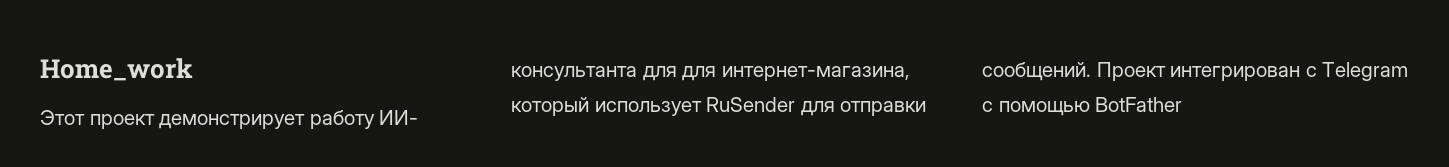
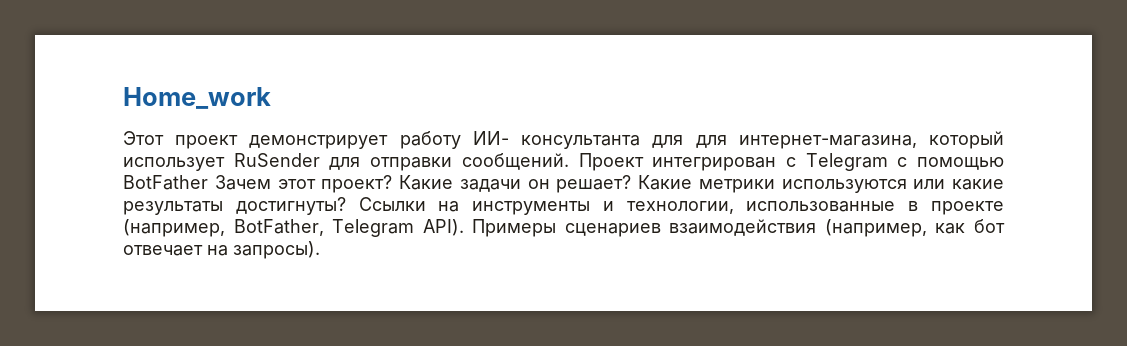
(1183, 104) none -> [214,175,1004,193] [123,197,1005,215] [123,219,1005,237] [123,241,320,259] Зачем этот проект? Какие задачи он решает? Какие метрики используются или какие результаты достигнуты? Ссылки на инструменты и технологии, использованные в проекте (например, BotFather, Telegram API). Примеры сценариев взаимодействия (например, как бот отвечает на запросы).

